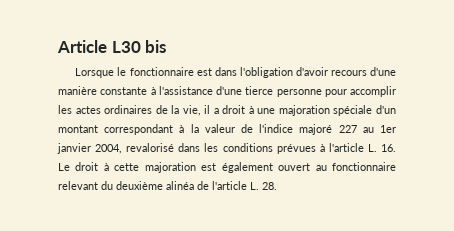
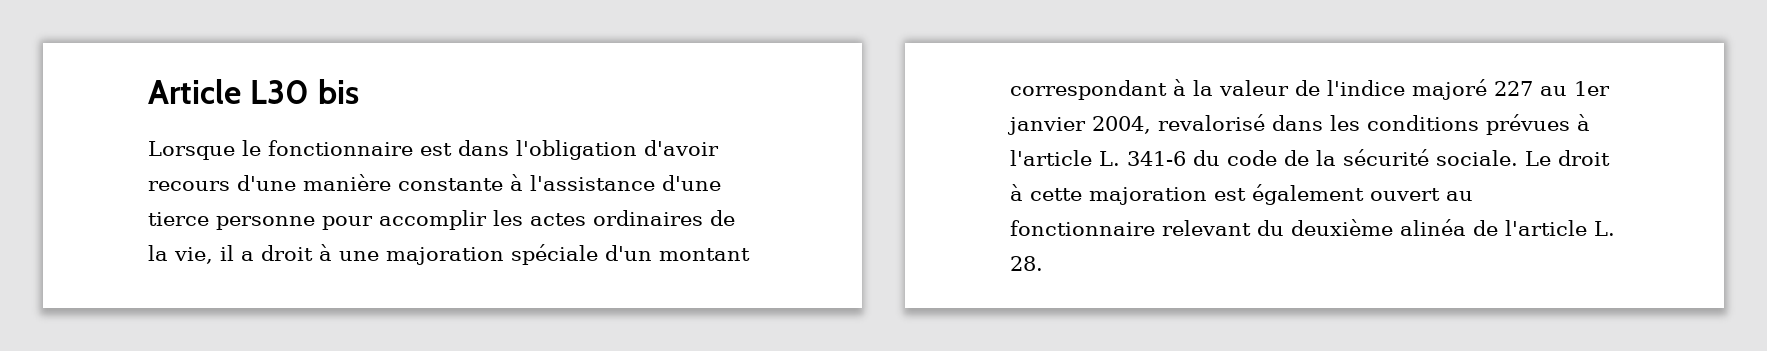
[381,144,397,152] 16. -> [1127,149,1518,166] 341-6 du code de la sécurité sociale.

